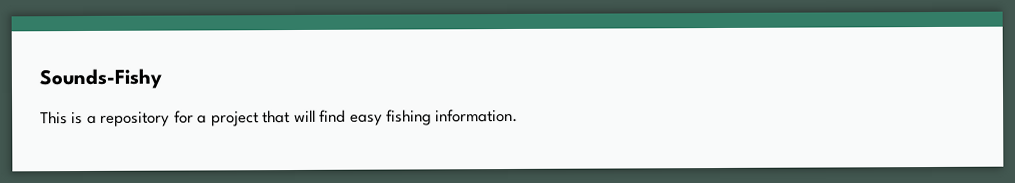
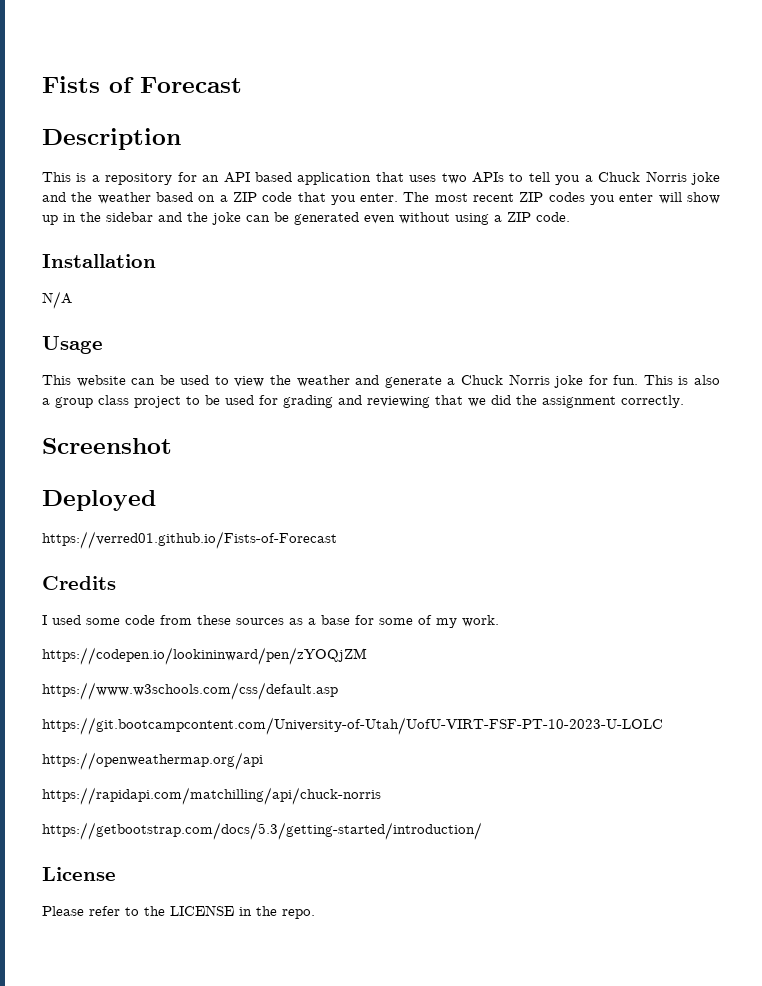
[39,68,162,90] Sounds-Fishy -> [42,76,242,93] [42,128,181,150] Fists of Forecast // Description
[197,108,519,127] a project that will find easy fishing information. -> [202,171,721,185] [42,192,720,205] [42,212,570,225] [42,254,156,268] [42,291,72,309] [42,336,103,354] [42,374,720,388] [42,395,684,408] [42,438,172,454] [42,490,156,511] [42,531,337,549] [42,576,116,590] [42,615,499,628] [42,647,367,665] [42,682,338,700] [42,717,663,735] [42,752,263,770] [42,787,381,805] [42,822,482,840] [42,867,116,881] [42,905,315,919] an API based application that uses two APIs to tell you a Chuck Norris joke and the weather based on a ZIP code that you enter. The most recent ZIP codes you enter will show up in the sidebar and the joke can be generated even without using a ZIP code. // Installation // N/A // Usage // This website can be used to view the weather and generate a Chuck Norris joke for fun. This is also a group class project to be used for grading and reviewing that we did the assignment correctly. // Screenshot // Deployed // https://verred01.github.io/Fists-of-Forecast // Credits // I used some code from these sources as a base for some of my work. // https://codepen.io/lookininward/pen/zYOQjZM // https://www.w3schools.com/css/default.asp // https://git.bootcampcontent.com/University-of-Utah/UofU-VIRT-FSF-PT-10-2023-U-LOLC // https://openweathermap.org/api // https://rapidapi.com/matchilling/api/chuck-norris // https://getbootstrap.com/docs/5.3/getting-started/introduction/ // License // Please refer to the LICENSE in the repo.

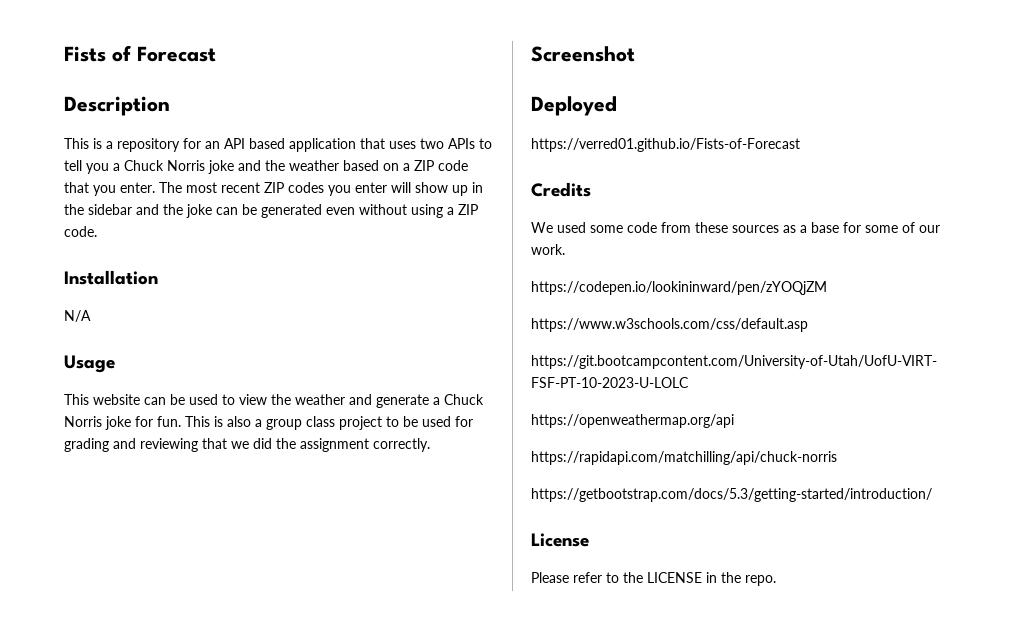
[42,615,47,625] I -> [531,222,553,233] We
[436,618,457,628] my -> [919,225,940,233] our

